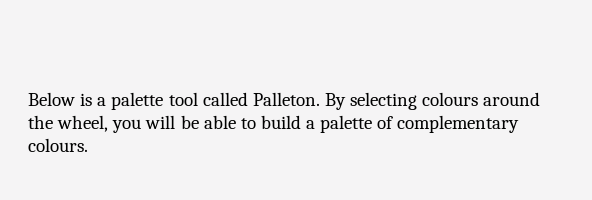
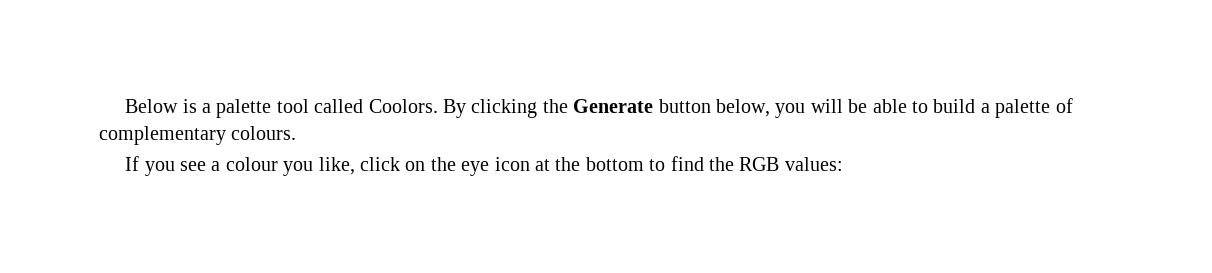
[252,92,541,110] [28,115,109,132] Palleton. By selecting colours around the wheel, -> [368,99,771,118] Coolors. By clicking the Generate button below,
(88, 145) none -> [125,156,843,176] // If you see a colour you like, click on the eye icon at the bottom to find the RGB values:

